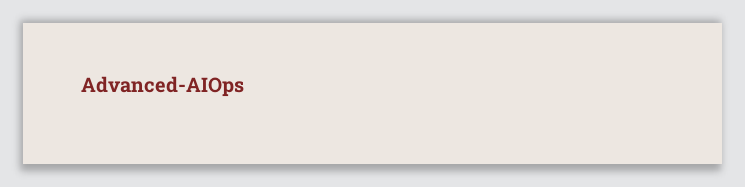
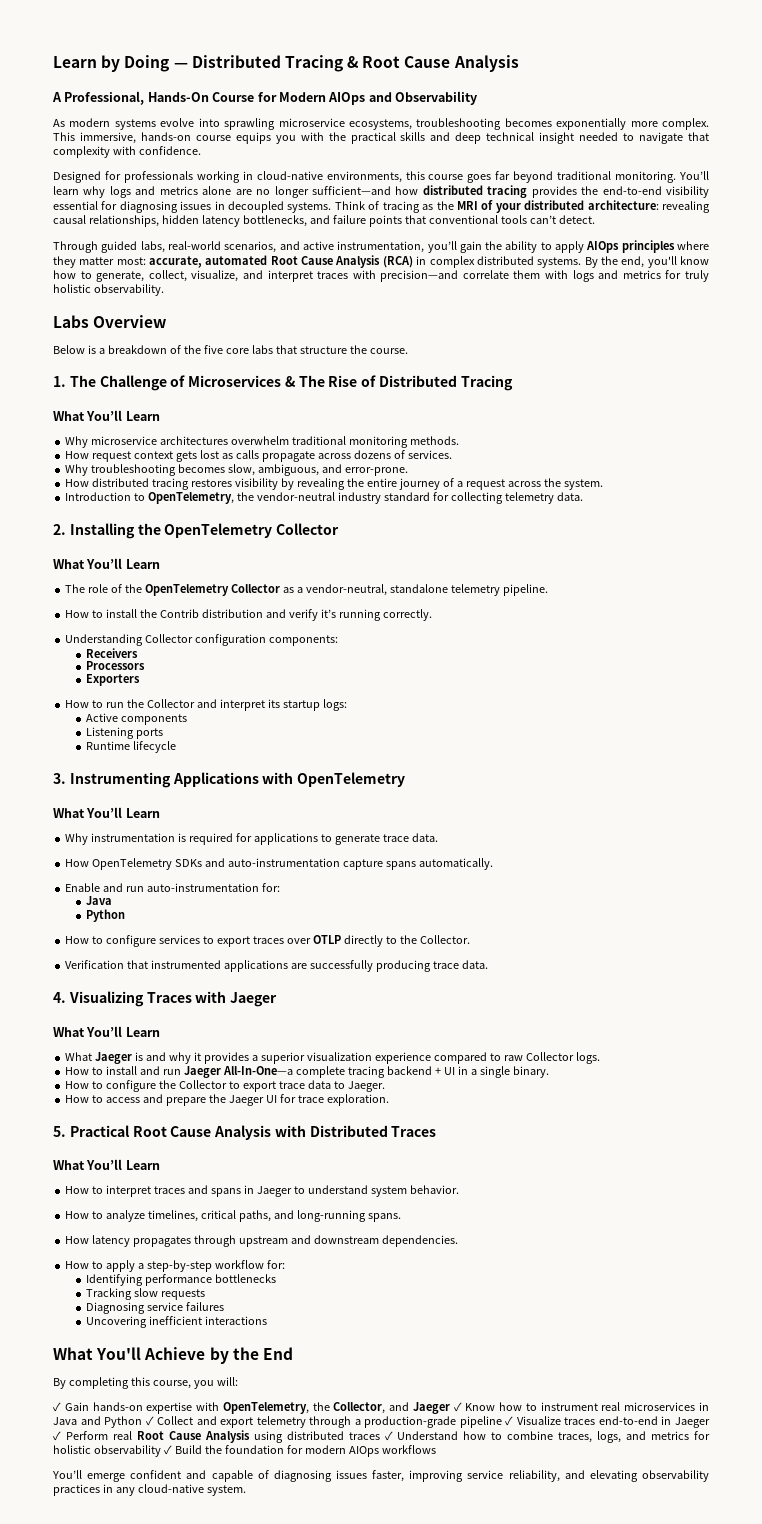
[81,76,244,97] Advanced-AIOps -> [53,55,519,72] [52,91,477,105] [53,118,709,130] [53,132,710,144] [53,146,201,158] [53,171,710,183] [53,185,709,198] [53,200,711,213] [53,215,595,227] [53,240,709,253] [53,255,710,268] [53,270,709,282] [53,284,164,296] [53,315,167,328] [53,345,408,354] [53,375,513,391] [53,410,160,421] [65,436,459,448] [65,450,452,462] [65,464,408,476] [65,478,603,490] [65,492,583,504] [53,523,340,539] [53,558,160,569] [65,584,548,596] [65,609,432,621] [65,634,339,646] [85,648,138,658] [85,661,145,670] [85,674,140,686] [65,699,347,711] [85,713,187,725] [85,727,163,739] [85,741,176,753] [53,772,406,788] [53,807,160,818] [65,833,438,845] [65,858,493,870] [65,883,280,892] [85,896,112,905] [85,909,125,922] [65,935,470,947] [65,960,488,972] [53,991,278,1007] [53,1026,160,1037] [65,1052,600,1064] [65,1066,549,1078] [65,1080,385,1092] [65,1094,389,1106] [53,1125,437,1140] [53,1159,160,1170] [65,1185,459,1197] [65,1210,401,1222] [65,1235,458,1247] [65,1260,285,1272] [85,1274,276,1286] [85,1288,205,1300] [85,1302,224,1314] [85,1316,267,1328] [53,1347,293,1364] [53,1377,238,1389] [53,1402,709,1414] [53,1416,710,1428] [53,1430,711,1443] [53,1445,436,1457] [52,1470,709,1482] [53,1484,246,1496] Learn by Doing — Distributed Tracing & Root Cause Analysis // A Professional, Hands-On Course for Modern AIOps and Observability // As modern systems evolve into sprawling microservice ecosystems, troubleshooting becomes exponentially more complex. This immersive, hands-on course equips you with the practical skills and deep technical insight needed to navigate that complexity with confidence. // Designed for professionals working in cloud-native environments, this course goes far beyond traditional monitoring. You’ll learn why logs and metrics alone are no longer sufficient—and how distributed tracing provides the end-to-end visibility essential for diagnosing issues in decoupled systems. Think of tracing as the MRI of your distributed architecture: revealing causal relationships, hidden latency bottlenecks, and failure points that conventional tools can’t detect. // Through guided labs, real-world scenarios, and active instrumentation, you’ll gain the ability to apply AIOps principles where they matter most: accurate, automated Root Cause Analysis (RCA) in complex distributed systems. By the end, you'll know how to generate, collect, visualize, and interpret traces with precision—and correlate them with logs and metrics for truly holistic observability. // Labs Overview // Below is a breakdown of the five core labs that structure the course. // 1. The Challenge of Microservices & The Rise of Distributed Tracing // What You’ll Learn // Why microservice architectures overwhelm traditional monitoring methods. // How request context gets lost as calls propagate across dozens of services. // Why troubleshooting becomes slow, ambiguous, and error-prone. // How distributed tracing restores visibility by revealing the entire journey of a request across the system. // Introduction to OpenTelemetry, the vendor-neutral industry standard for collecting telemetry data. // 2. Installing the OpenTelemetry Collector // What You’ll Learn // The role of the OpenTelemetry Collector as a vendor-neutral, standalone telemetry pipeline. // How to install the Contrib distribution and verify it’s running correctly. // Understanding Collector configuration components: // Receivers // Processors // Exporters // How to run the Collector and interpret its startup logs: // Active components // Listening ports // Runtime lifecycle // 3. Instrumenting Applications with OpenTelemetry // What You’ll Learn // Why instrumentation is required for applications to generate trace data. // How OpenTelemetry SDKs and auto-instrumentation capture spans automatically. // Enable and run auto-instrumentation for: // Java // Python // How to configure services to export traces over OTLP directly to the Collector. // Verification that instrumented applications are successfully producing trace data. // 4. Visualizing Traces with Jaeger // What You’ll Learn // What Jaeger is and why it provides a superior visualization experience compared to raw Collector logs. // How to install and run Jaeger All-In-One—a complete tracing backend + UI in a single binary. // How to configure the Collector to export trace data to Jaeger. // How to access and prepare the Jaeger UI for trace exploration. // 5. Practical Root Cause Analysis with Distributed Traces // What You’ll Learn // How to interpret traces and spans in Jaeger to understand system behavior. // How to analyze timelines, critical paths, and long-running spans. // How latency propagates through upstream and downstream dependencies. // How to apply a step-by-step workflow for: // Identifying performance bottlenecks // Tracking slow requests // Diagnosing service failures // Uncovering inefficient interactions // What You'll Achieve by the End // By completing this course, you will: // ✓ Gain hands-on expertise with OpenTelemetry, the Collector, and Jaeger ✓ Know how to instrument real microservices in Java and Python ✓ Collect and export telemetry through a production-grade pipeline ✓ Visualize traces end-to-end in Jaeger ✓ Perform real Root Cause Analysis using distributed traces ✓ Understand how to combine traces, logs, and metrics for holistic observability ✓ Build the foundation for modern AIOps workflows // You’ll emerge confident and capable of diagnosing issues faster, improving service reliability, and elevating observability practices in any cloud-native system.

